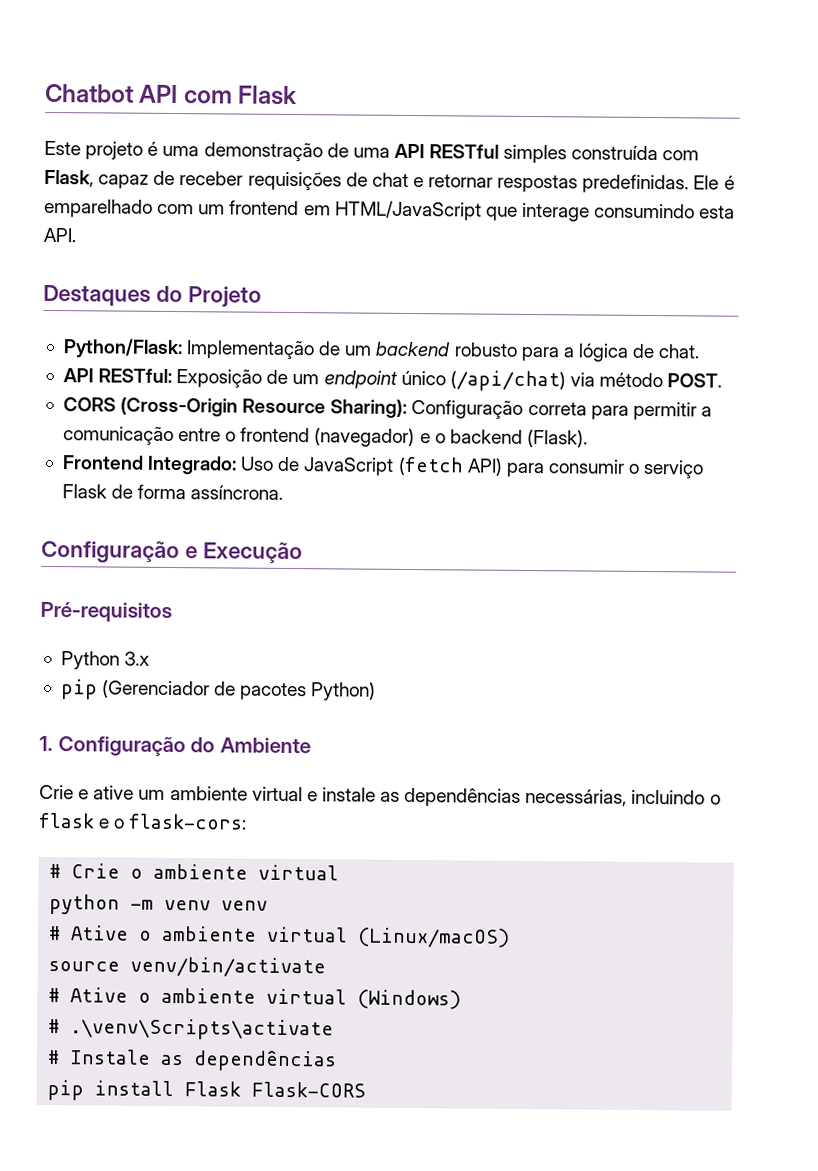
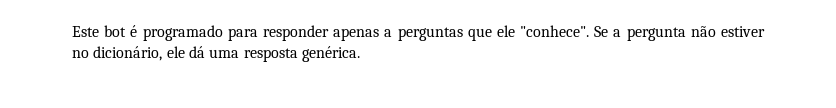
[45,83,298,106] [44,140,700,164] [44,169,735,194] [44,198,736,222] [43,227,76,243] [43,284,262,308] [62,338,701,362] [62,368,723,392] [62,396,712,421] [62,426,588,448] [61,455,705,479] [61,484,284,500] [41,539,303,565] [40,601,172,623] [60,651,151,670] [60,679,377,701] [39,735,311,757] [39,784,721,807] [38,812,248,830] [49,863,340,881] [49,893,269,915] [49,925,511,948] [48,956,327,978] [48,987,462,1010] [48,1018,335,1041] [47,1049,338,1072] [47,1079,367,1101] Chatbot API com Flask // Este projeto é uma demonstração de uma API RESTful simples construída com Flask, capaz de receber requisições de chat e retornar respostas predefinidas. Ele é emparelhado com um frontend em HTML/JavaScript que interage consumindo esta API. // Destaques do Projeto // Python/Flask: Implementação de um backend robusto para a lógica de chat. // API RESTful: Exposição de um endpoint único (/api/chat) via método POST. // CORS (Cross-Origin Resource Sharing): Configuração correta para permitir a comunicação entre o frontend (navegador) e o backend (Flask). // Frontend Integrado: Uso de JavaScript (fetch API) para consumir o serviço Flask de forma assíncrona. // Configuração e Execução // Pré-requisitos // Python 3.x // pip (Gerenciador de pacotes Python) // 1. Configuração do Ambiente // Crie e ative um ambiente virtual e instale as dependências necessárias, incluindo o flask e o flask-cors: // # Crie o ambiente virtual // python -m venv venv // # Ative o ambiente virtual (Linux/macOS) // source venv/bin/activate // # Ative o ambiente virtual (Windows) // # .\venv\Scripts\activate // # Instale as dependências // pip install Flask Flask-CORS -> [72,25,765,41] [72,46,360,62] Este bot é programado para responder apenas a perguntas que ele "conhece". Se a pergunta não estiver no dicionário, ele dá uma resposta genérica.

